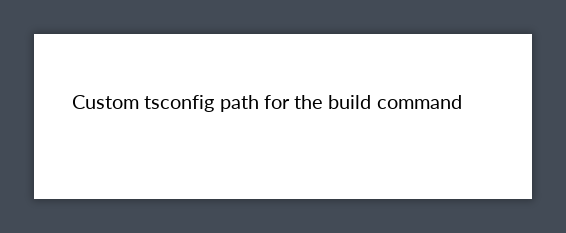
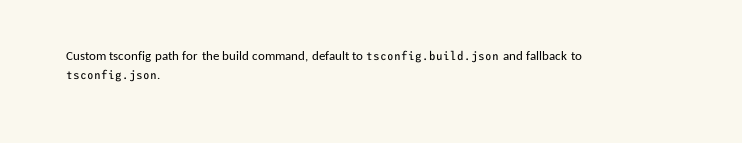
[376,95,462,109] command -> [252,50,582,63] [66,69,160,82] command, default to tsconfig.build.json and fallback to tsconfig.json.

